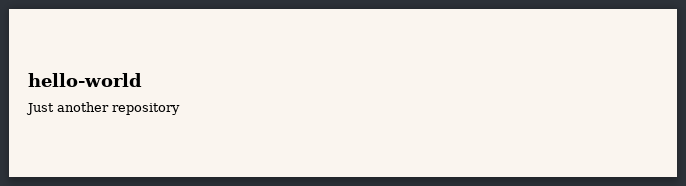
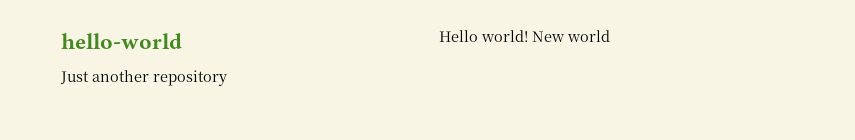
(180, 109) none -> [439,30,610,42] // Hello world! New world

